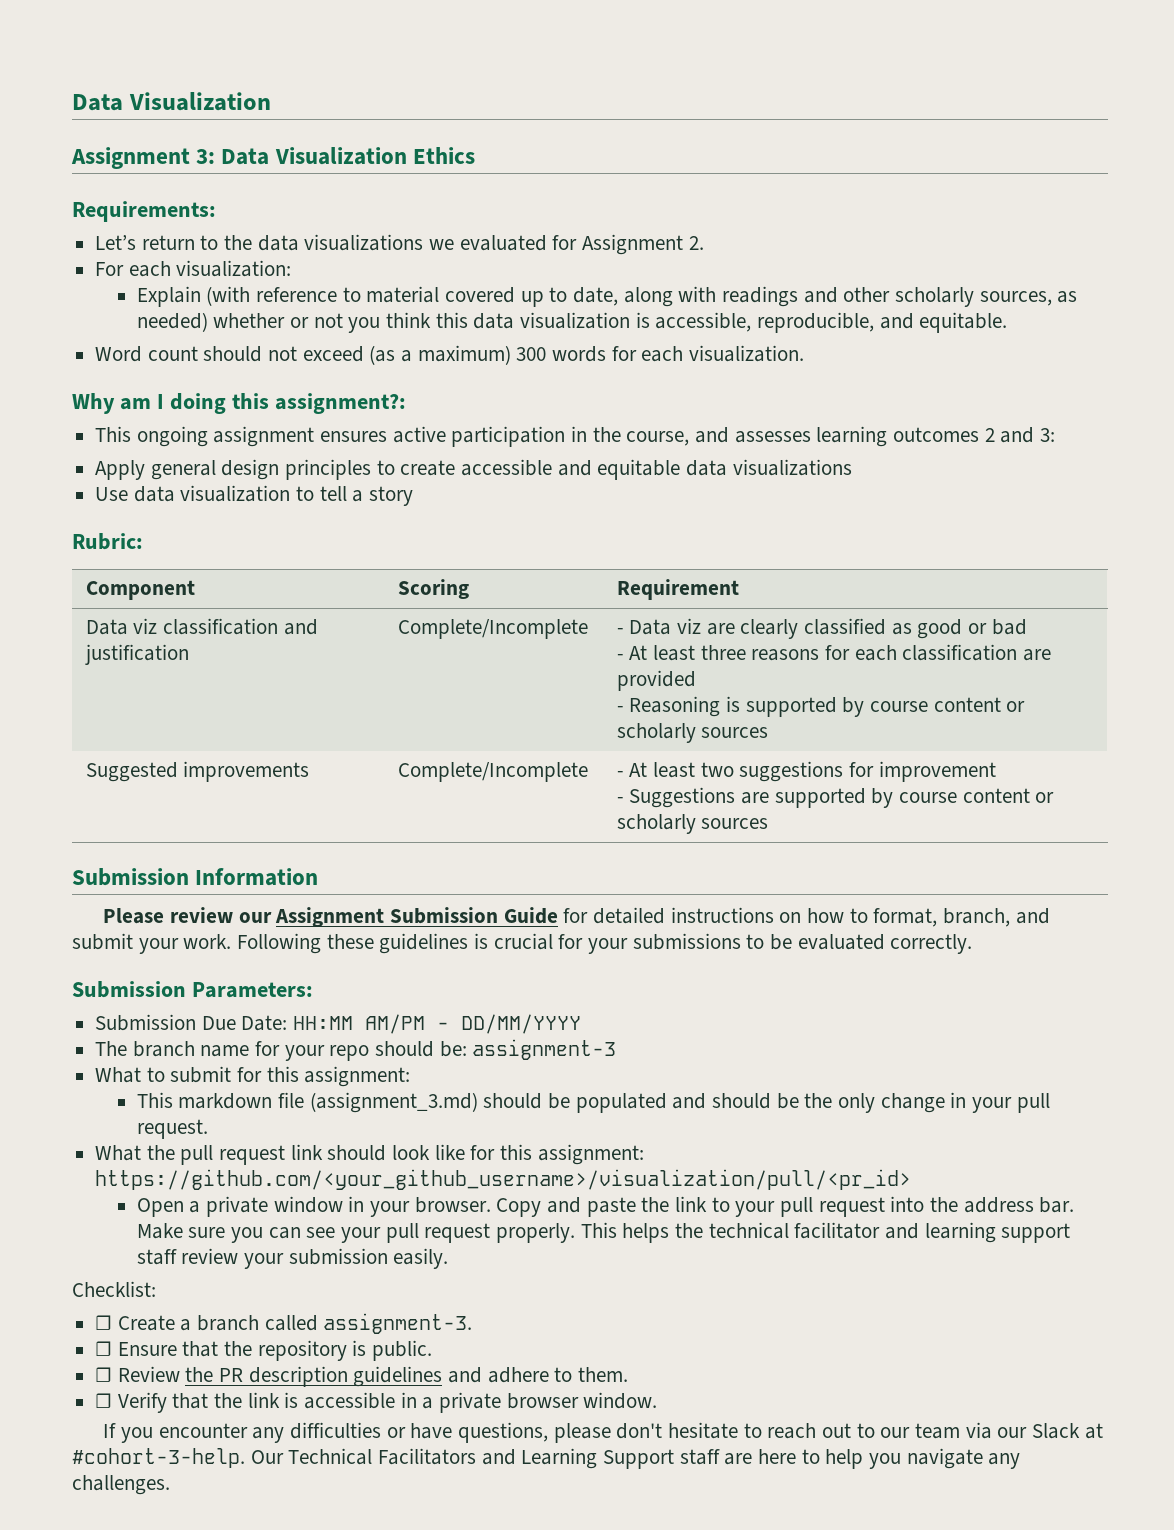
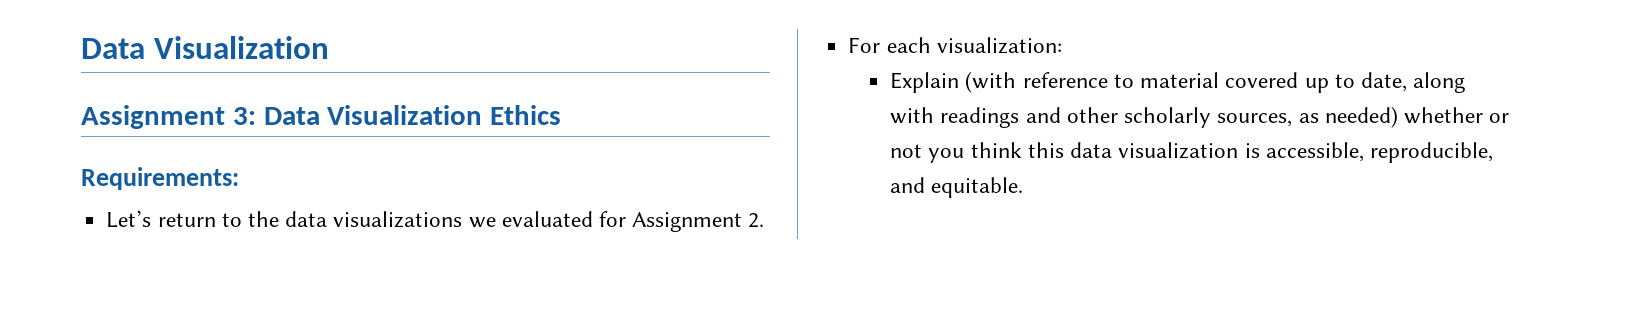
[95,345,805,365] [72,393,406,414] [95,426,1056,447] [95,459,852,480] [95,485,414,506] [72,533,143,550] [85,580,195,600] [397,579,469,599] [616,579,739,600] [85,618,318,635] [84,644,189,665] [397,619,588,639] [616,618,1027,639] [616,644,1052,661] [616,670,696,691] [616,696,1026,717] [616,723,769,743] [85,761,310,782] [397,762,588,782] [616,761,996,782] [616,787,1055,808] [616,814,769,834] [72,868,319,886] [103,907,1050,927] [72,933,973,954] [72,981,313,998] [95,1014,582,1034] [95,1039,617,1061] [95,1066,411,1087] [136,1092,1050,1113] [136,1119,208,1139] [95,1144,644,1165] [95,1169,912,1190] [136,1196,1075,1217] [136,1222,1071,1243] [136,1248,449,1269] [72,1281,156,1297] [95,1313,473,1334] [95,1340,433,1361] [95,1366,629,1387] [95,1392,658,1413] [103,1422,1103,1443] [72,1448,1021,1469] [72,1475,170,1495] // Word count should not exceed (as a maximum) 300 words for each visualization. // Why am I doing this assignment?: // This ongoing assignment ensures active participation in the course, and assesses learning outcomes 2 and 3: // Apply general design principles to create accessible and equitable data visualizations // Use data visualization to tell a story // Rubric: // Component | Scoring | Requirement // Data viz classification and justification | Complete/Incomplete | - Data viz are clearly classified as good or bad // - At least three reasons for each classification are provided // - Reasoning is supported by course content or scholarly sources // Suggested improvements | Complete/Incomplete | - At least two suggestions for improvement // - Suggestions are supported by course content or scholarly sources // Submission Information // Please review our Assignment Submission Guide for detailed instructions on how to format, branch, and submit your work. Following these guidelines is crucial for your submissions to be evaluated correctly. // Submission Parameters: // Submission Due Date: HH:MM AM/PM - DD/MM/YYYY // The branch name for your repo should be: assignment-3 // What to submit for this assignment: // This markdown file (assignment_3.md) should be populated and should be the only change in your pull request. // What the pull request link should look like for this assignment: https://github.com/<your_github_username>/visualization/pull/<pr_id> // Open a private window in your browser. Copy and paste the link to your pull request into the address bar. Make sure you can see your pull request properly. This helps the technical facilitator and learning support staff review your submission easily. // Checklist: // ☐ Create a branch called assignment-3. // ☐ Ensure that the repository is public. // ☐ Review the PR description guidelines and adhere to them. // ☐ Verify that the link is accessible in a private browser window. // If you encounter any difficulties or have questions, please don't hesitate to reach out to our team via our Slack at #cohort-3-help. Our Technical Facilitators and Learning Support staff are here to help you navigate any challenges. -> (1024, 187) none

